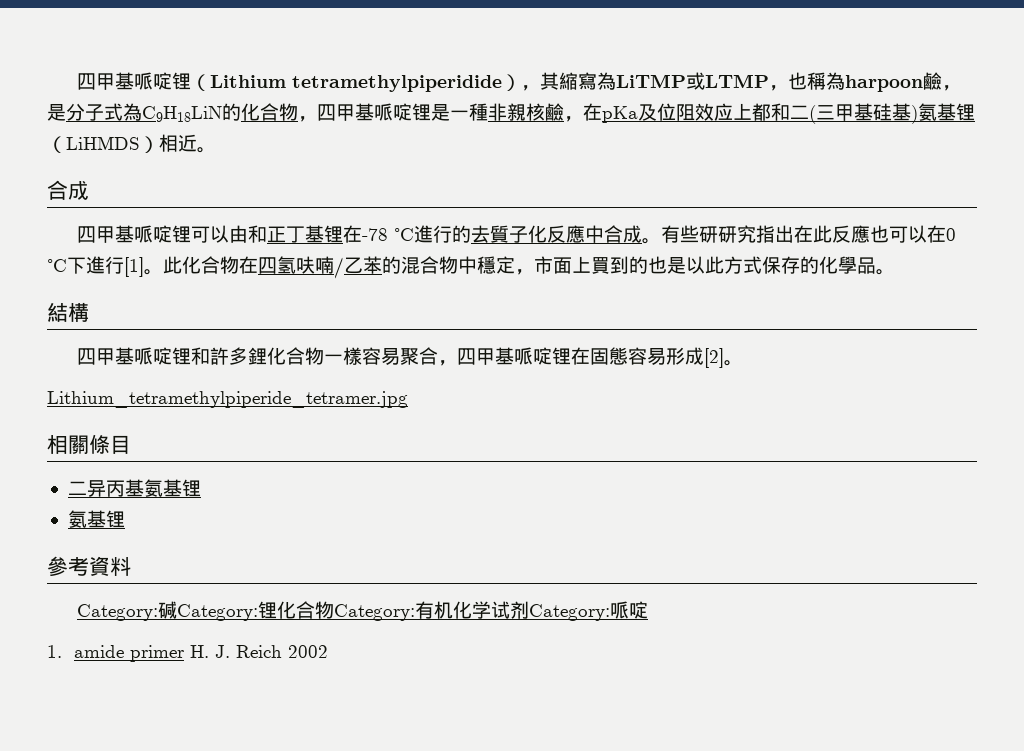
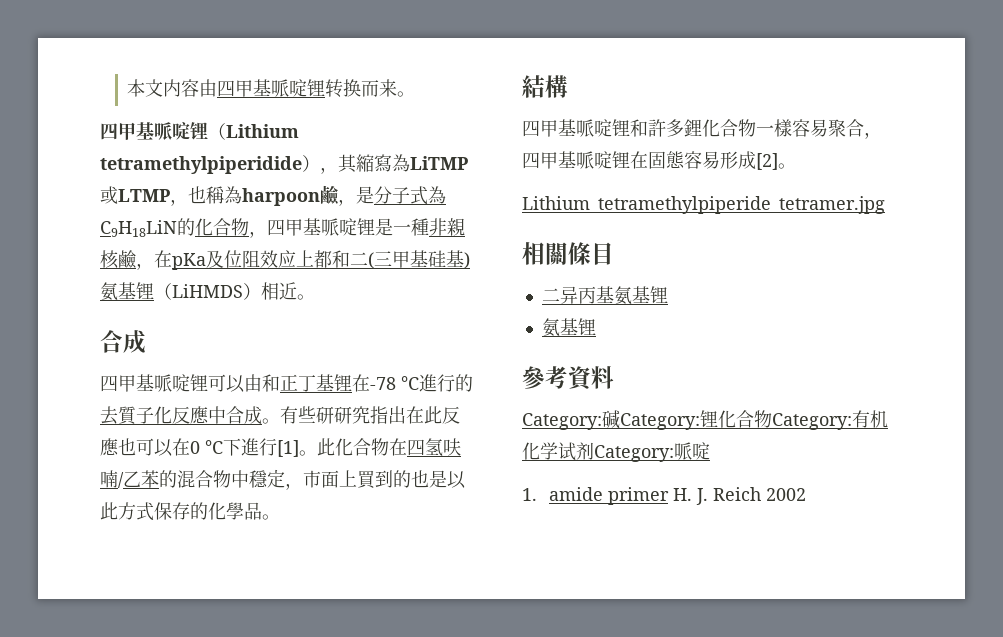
(77, 81) none -> [127,79,416,98] 本文内容由四甲基哌啶锂转换而来。 //

